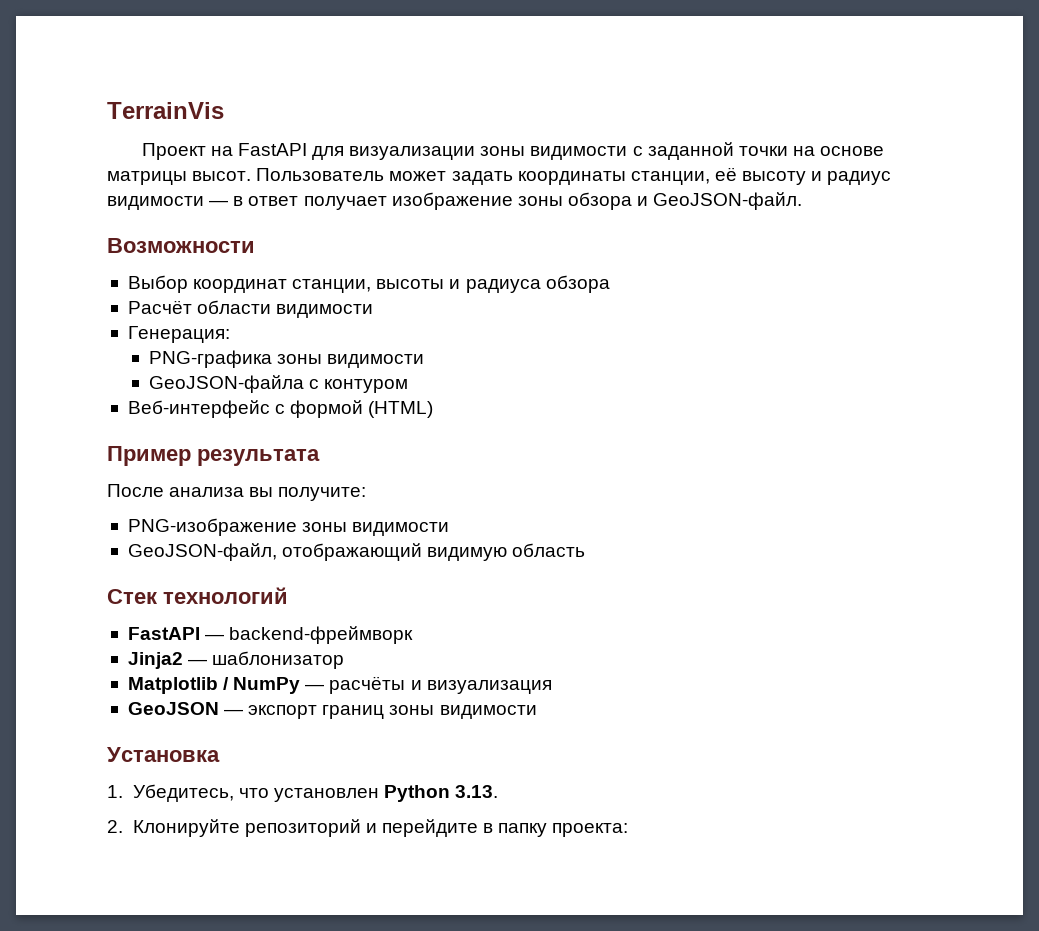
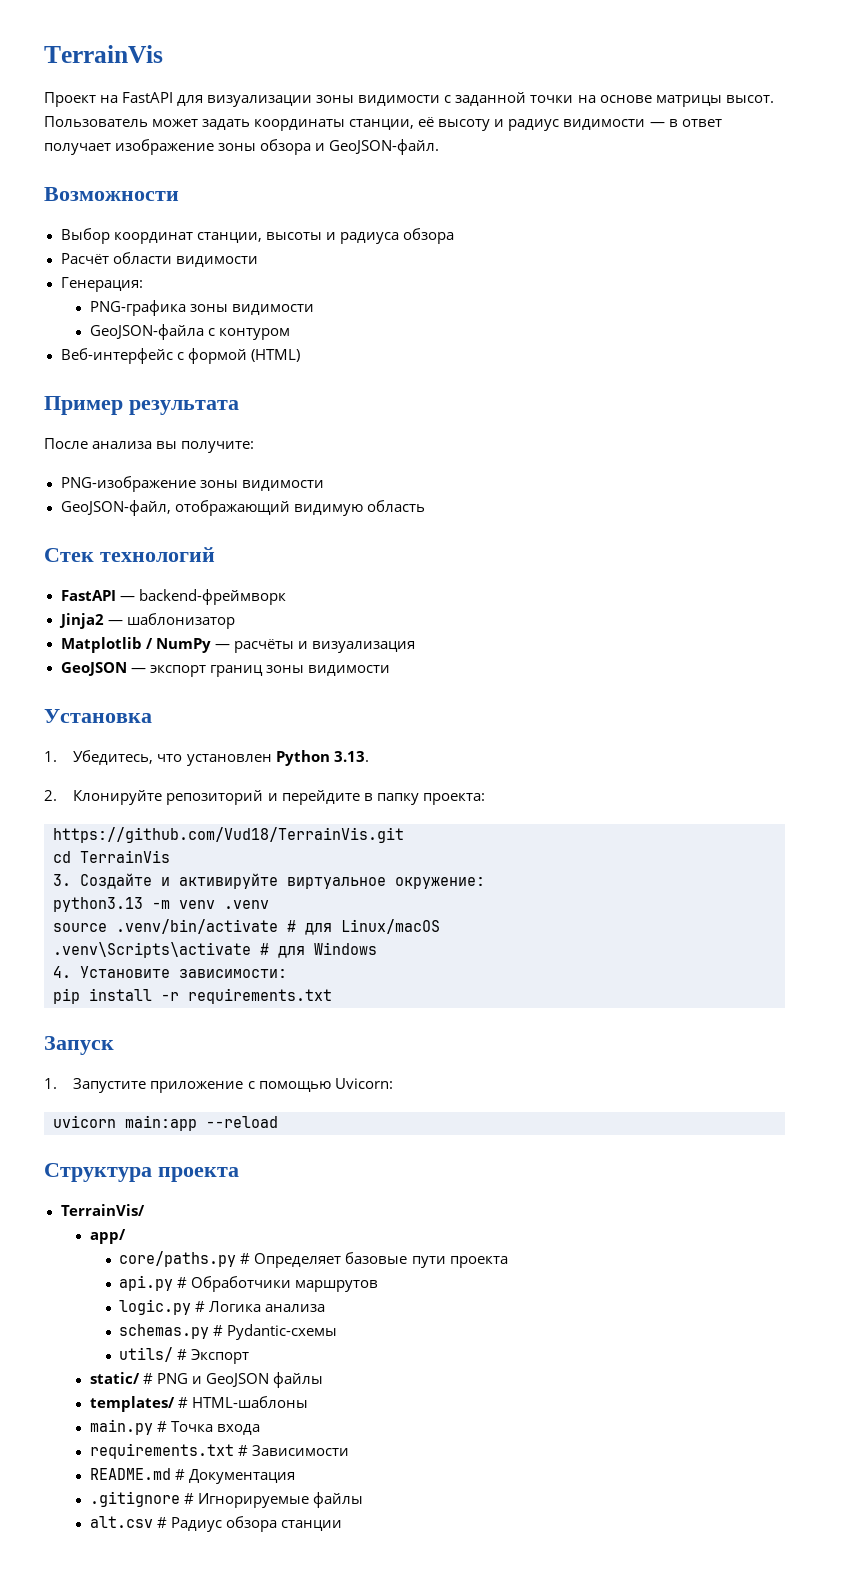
(629, 830) none -> [53,827,404,843] [53,850,170,863] [53,873,485,889] [53,897,269,912] [53,919,440,935] [53,942,377,958] [53,966,287,978] [53,988,332,1004] [44,1036,114,1055] [44,1078,393,1093] [53,1115,278,1131] [44,1163,239,1182] [60,1204,146,1216] [89,1229,126,1244] [119,1251,508,1268] [119,1275,379,1292] [119,1299,326,1315] [119,1324,338,1340] [119,1347,250,1364] [89,1372,324,1388] [89,1396,309,1412] [89,1419,261,1435] [89,1443,350,1459] [89,1468,296,1484] [89,1491,364,1508] [89,1516,343,1532] // https://github.com/Vud18/TerrainVis.git // cd TerrainVis // 3. Создайте и активируйте виртуальное окружение: // python3.13 -m venv .venv // source .venv/bin/activate # для Linux/macOS // .venv\Scripts\activate # для Windows // 4. Установите зависимости: // pip install -r requirements.txt // Запуск // 1. Запустите приложение с помощью Uvicorn: // uvicorn main:app --reload // Структура проекта // TerrainVis/ // app/ // core/paths.py # Определяет базовые пути проекта // api.py # Обработчики маршрутов // logic.py # Логика анализа // schemas.py # Pydantic-схемы // utils/ # Экспорт // static/ # PNG и GeoJSON файлы // templates/ # HTML-шаблоны // main.py # Точка входа // requirements.txt # Зависимости // README.md # Документация // .gitignore # Игнорируемые файлы // alt.csv # Радиус обзора станции

